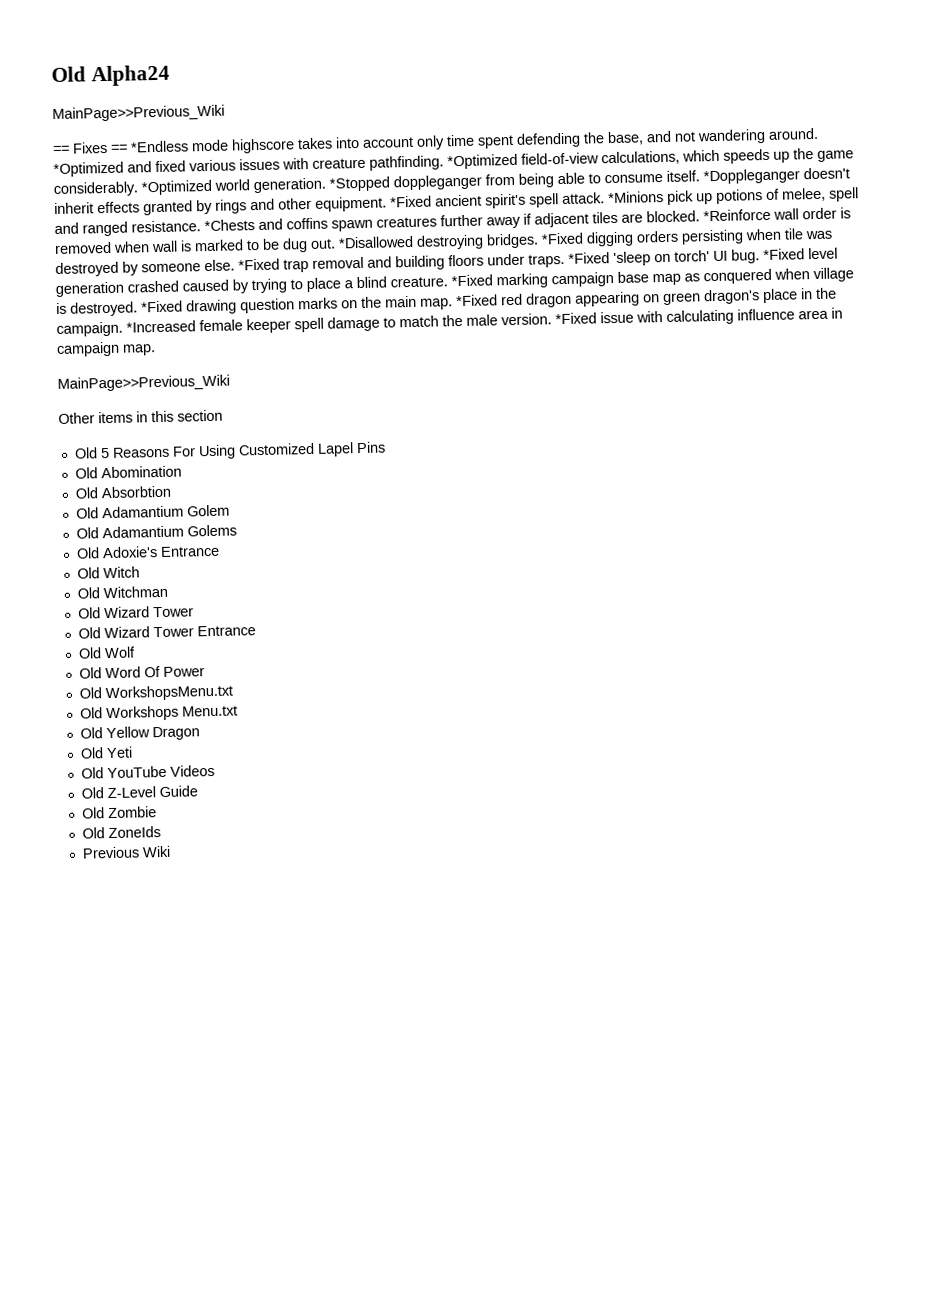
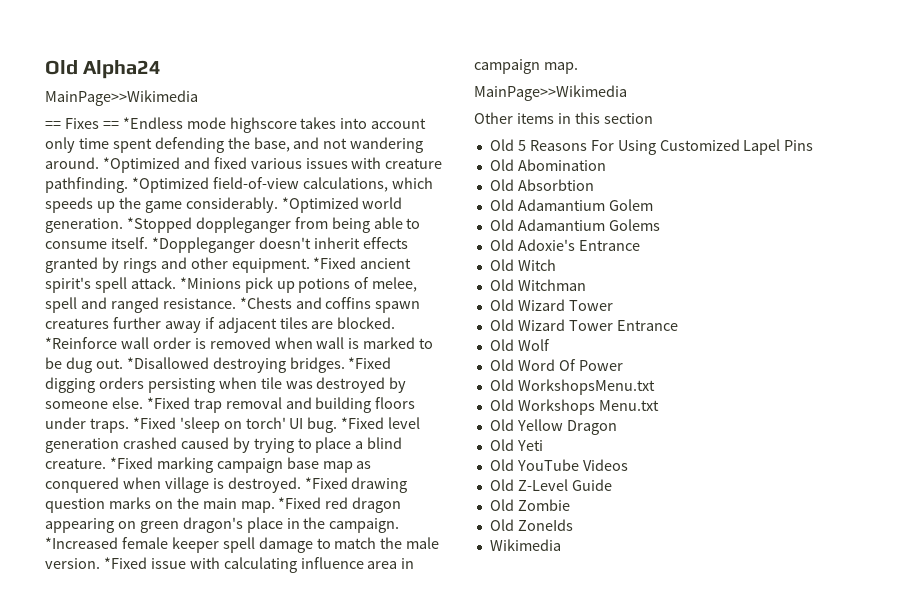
[52,104,225,123] MainPage>>Previous_Wiki -> [45,90,198,106] MainPage>>Wikimedia
[57,374,230,392] MainPage>>Previous_Wiki -> [474,85,627,101] MainPage>>Wikimedia
[81,845,171,859] Previous Wiki -> [489,539,561,551] Wikimedia

